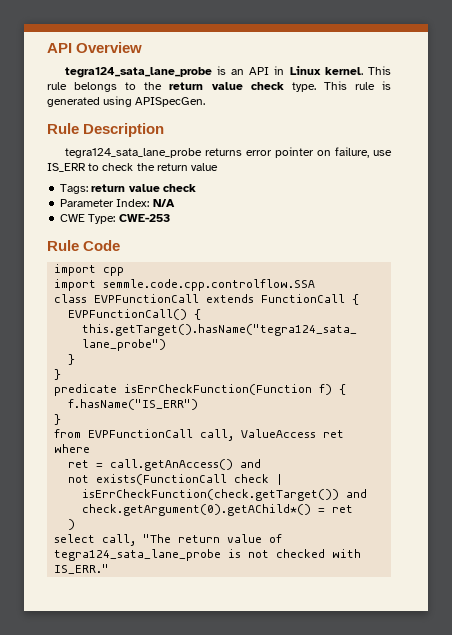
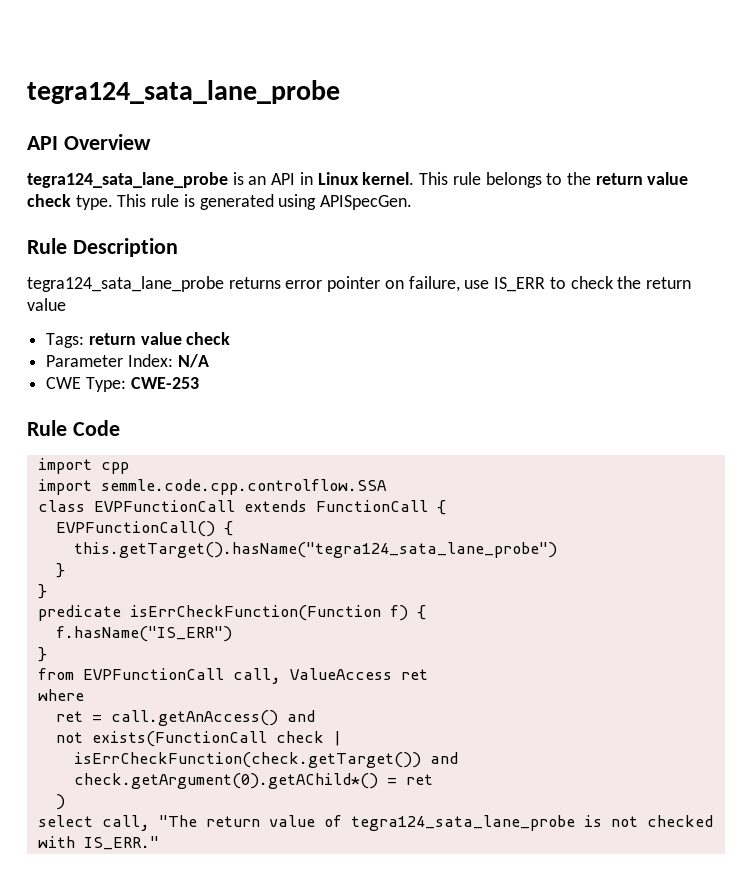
(47, 48) none -> [27,80,340,104] tegra124_sata_lane_probe //

